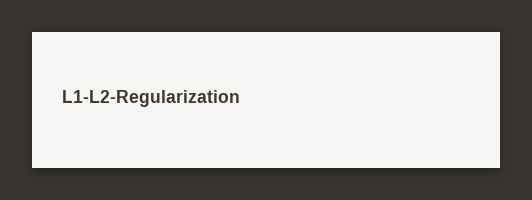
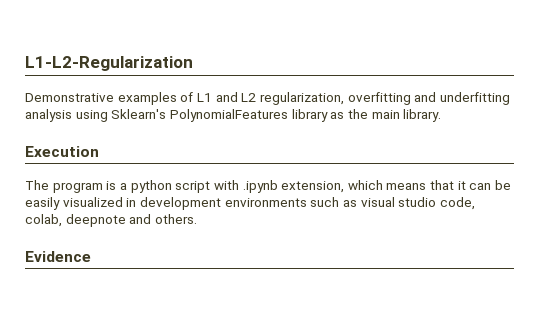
(240, 98) none -> [25,92,510,105] [25,109,442,122] [25,146,99,157] [25,180,512,193] [25,197,475,210] [25,214,197,227] [25,251,91,262] // Demonstrative examples of L1 and L2 regularization, overfitting and underfitting analysis using Sklearn's PolynomialFeatures library as the main library. // Execution // The program is a python script with .ipynb extension, which means that it can be easily visualized in development environments such as visual studio code, colab, deepnote and others. // Evidence

